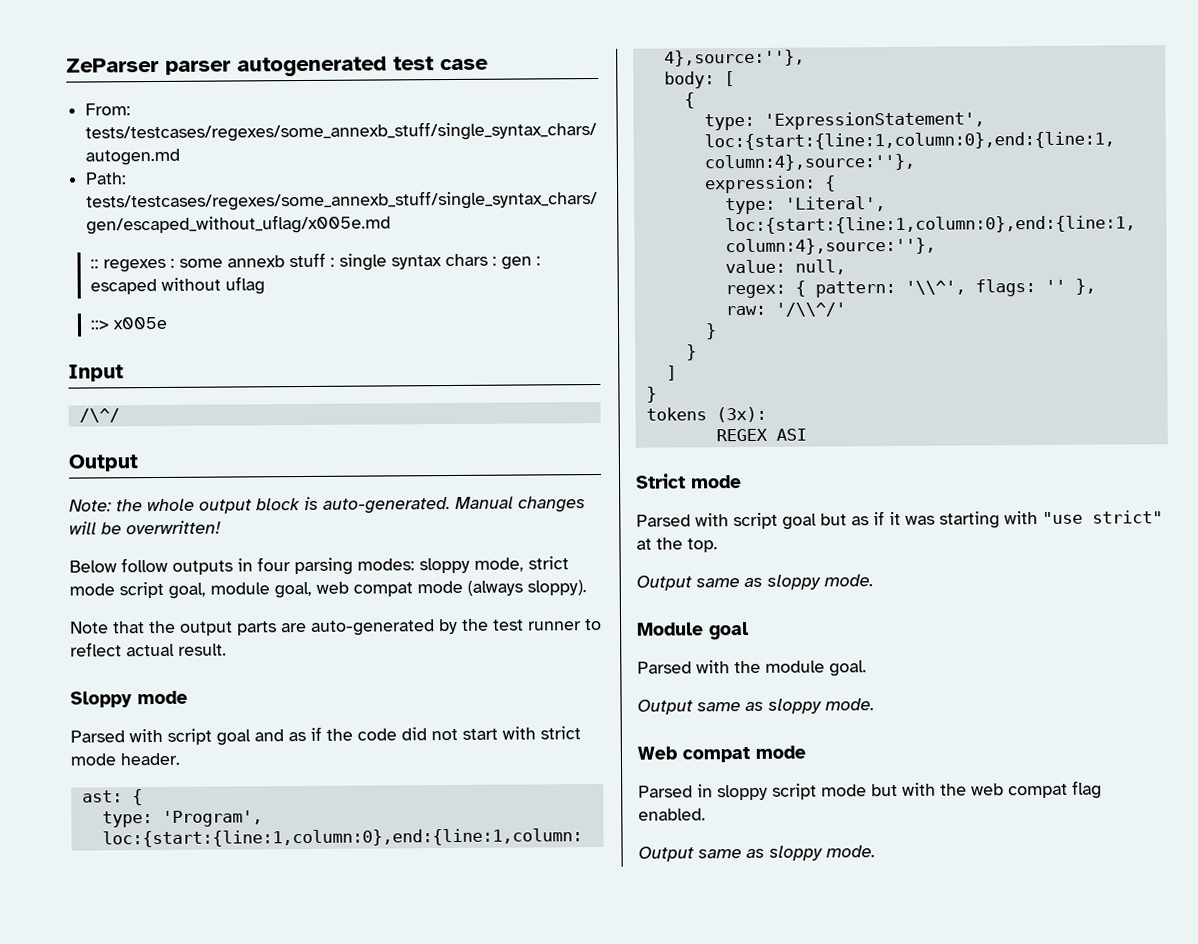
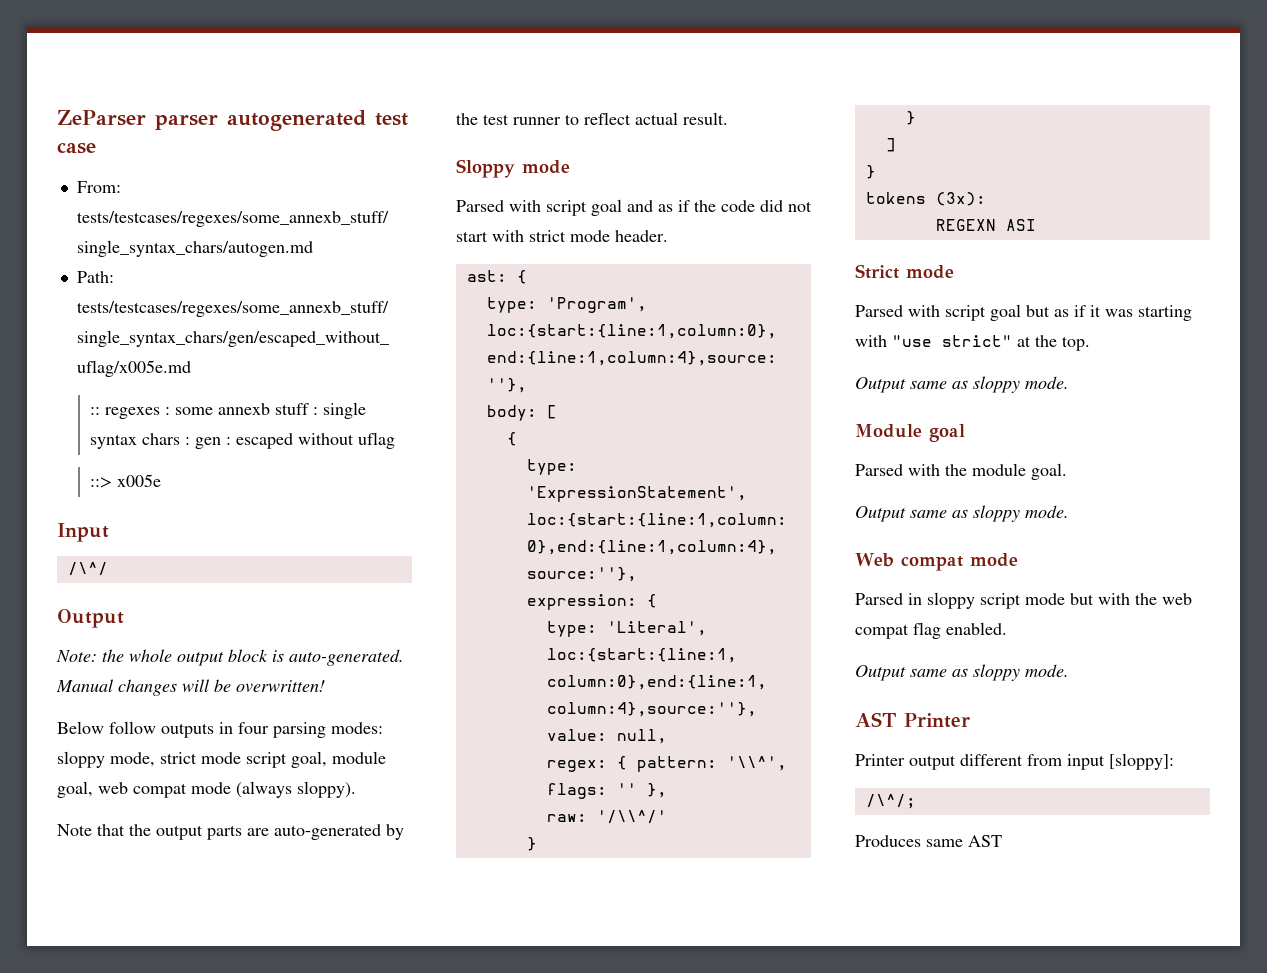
[715,428,768,442] REGEX -> [935,219,996,231] REGEXN
(876, 851) none -> [855,712,970,728] [855,753,1174,770] [865,794,916,809] [855,835,1002,847] // AST Printer // Printer output different from input [sloppy]: // /\^/; // Produces same AST

